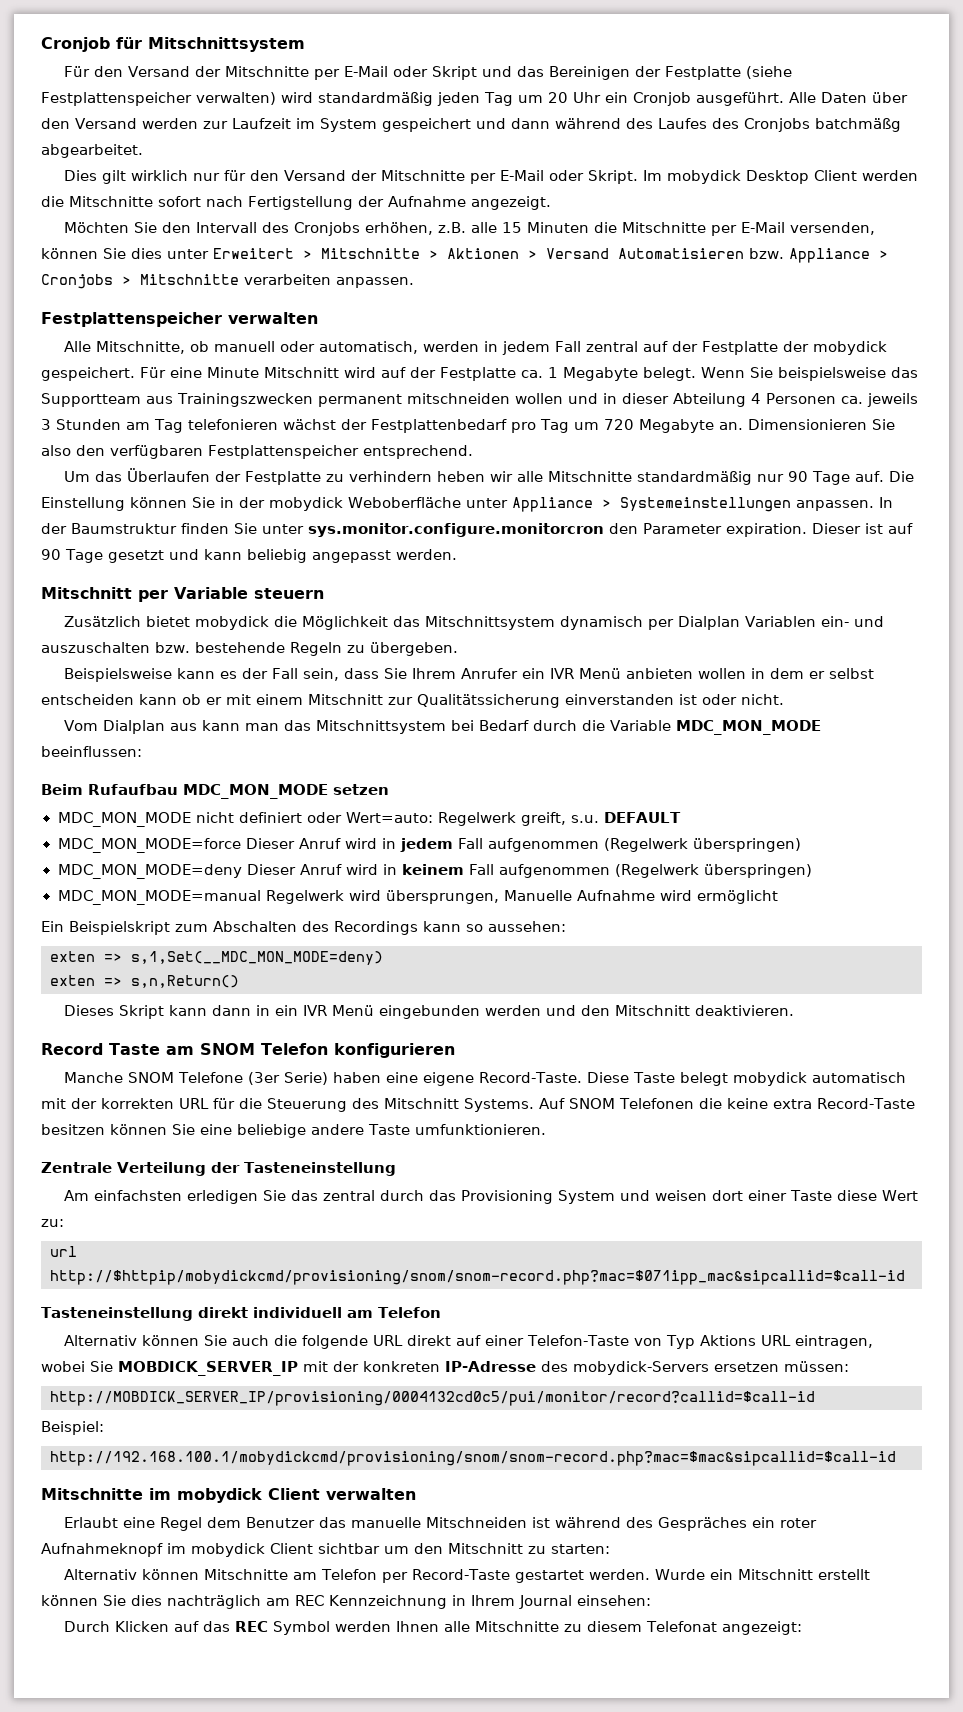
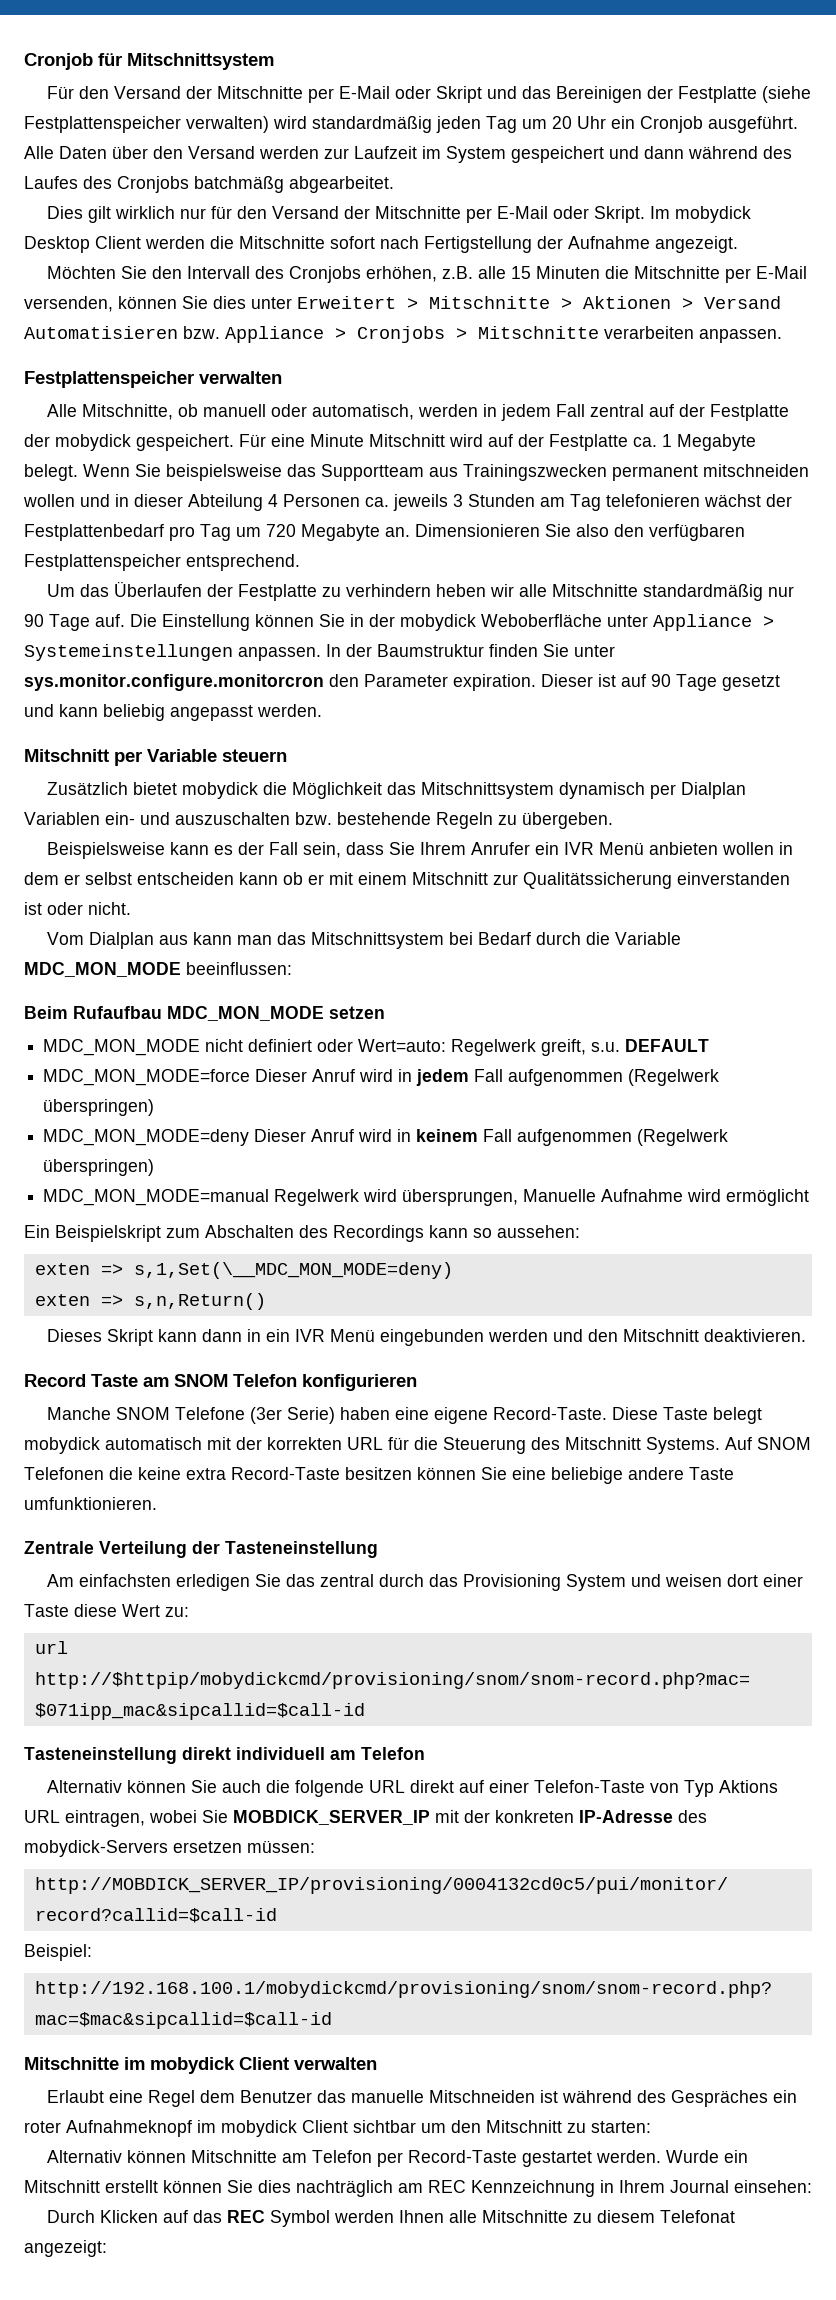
[131,951,383,965] s,1,Set(__MDC_MON_MODE=deny) -> [133,1262,453,1279] s,1,Set(\__MDC_MON_MODE=deny)

